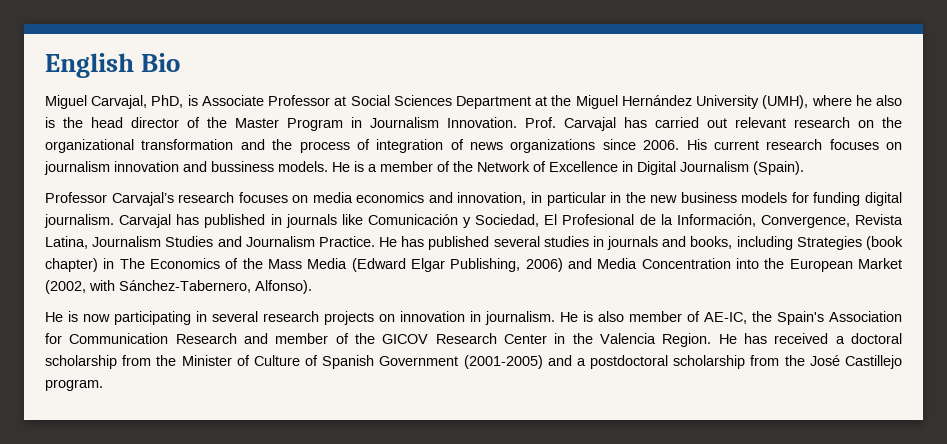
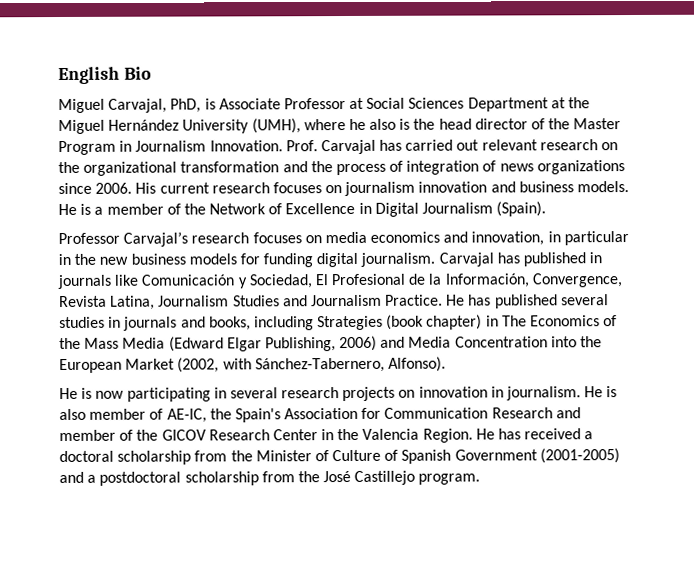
[211,161,274,172] bussiness -> [518,181,574,193] business

